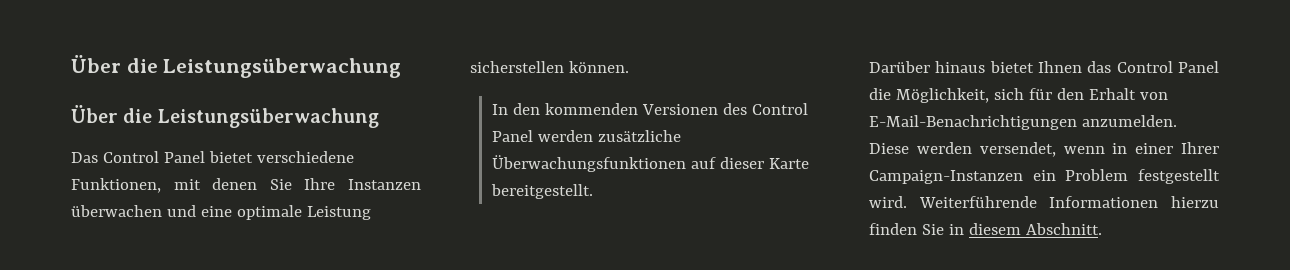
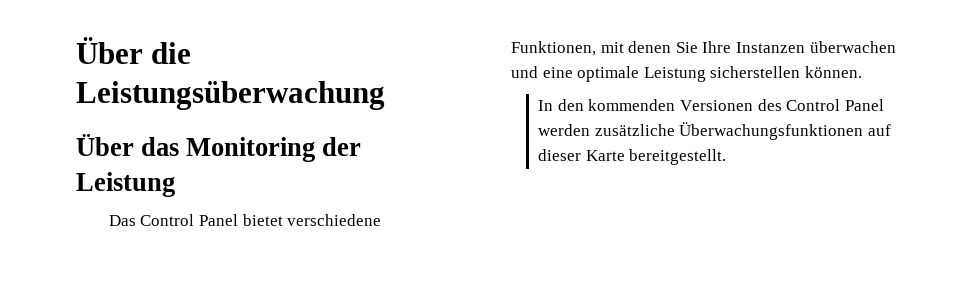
[123,108,379,128] die Leistungsüberwachung -> [141,137,362,162] [76,172,175,197] das Monitoring der Leistung
[869,61,1219,73] [869,88,1168,103] [869,115,1177,130] [869,142,1219,157] [869,169,1220,184] [869,196,1219,208] [869,223,1102,235] // Darüber hinaus bietet Ihnen das Control Panel die Möglichkeit, sich für den Erhalt von E-Mail-Benachrichtigungen anzumelden. Diese werden versendet, wenn in einer Ihrer Campaign-Instanzen ein Problem festgestellt wird. Weiterführende Informationen hierzu finden Sie in diesem Abschnitt. -> (727, 157) none

